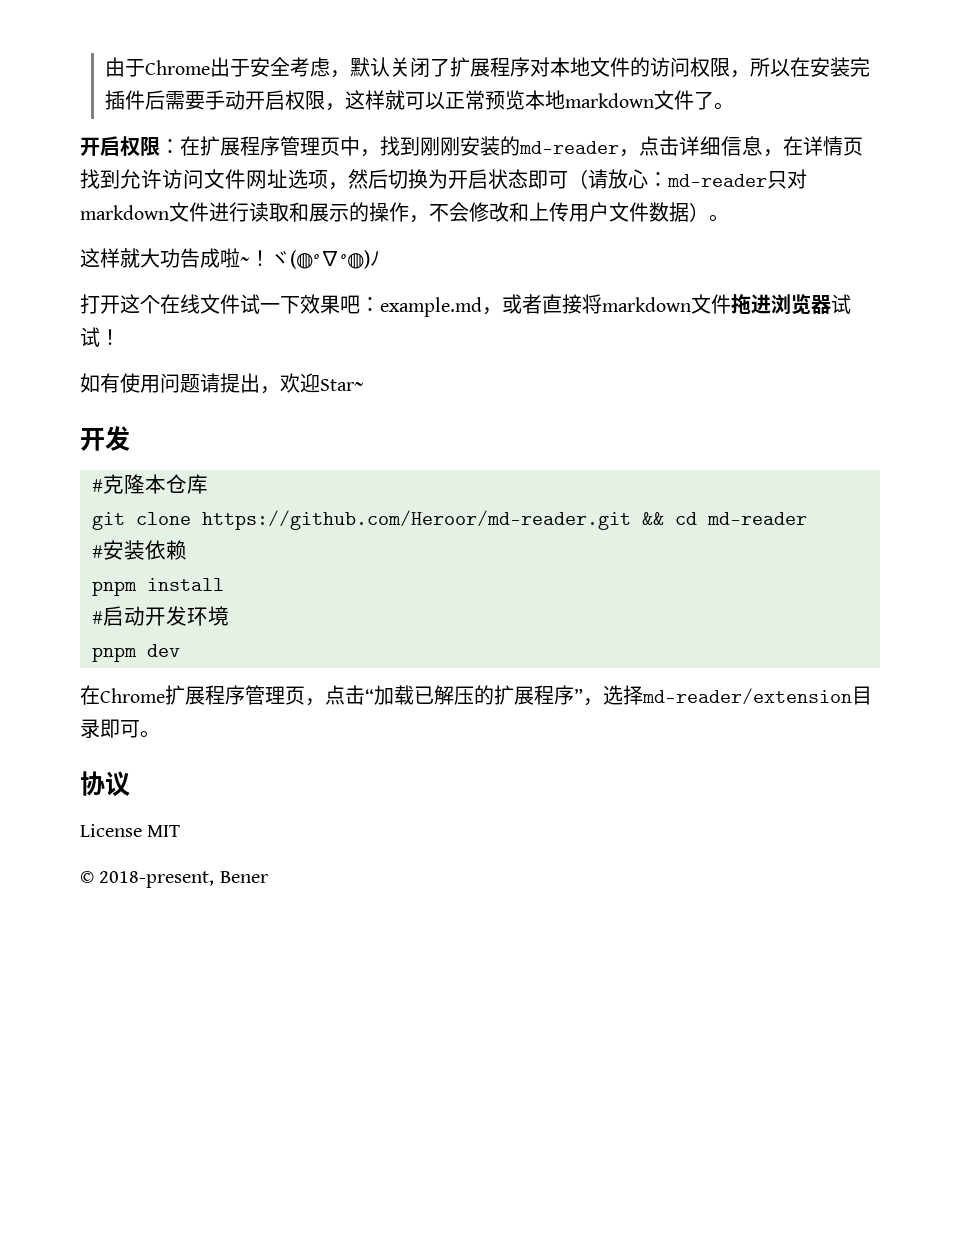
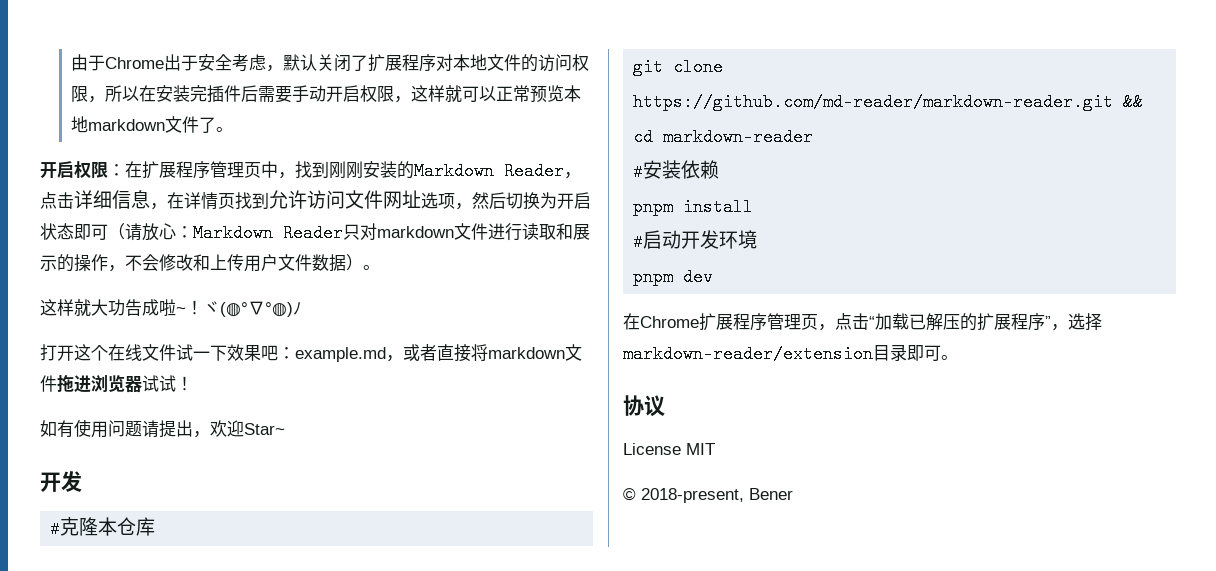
[519,141,619,154] md-reader -> [414,162,564,180] Markdown Reader
[667,174,767,187] md-reader -> [193,224,343,242] Markdown Reader
[202,510,631,530] https://github.com/Heroor/md-reader.git -> [633,93,1114,111] https://github.com/md-reader/markdown-reader.git
[707,512,807,525] md-reader -> [663,128,814,146] markdown-reader
[642,688,852,705] md-reader/extension -> [623,345,873,363] markdown-reader/extension

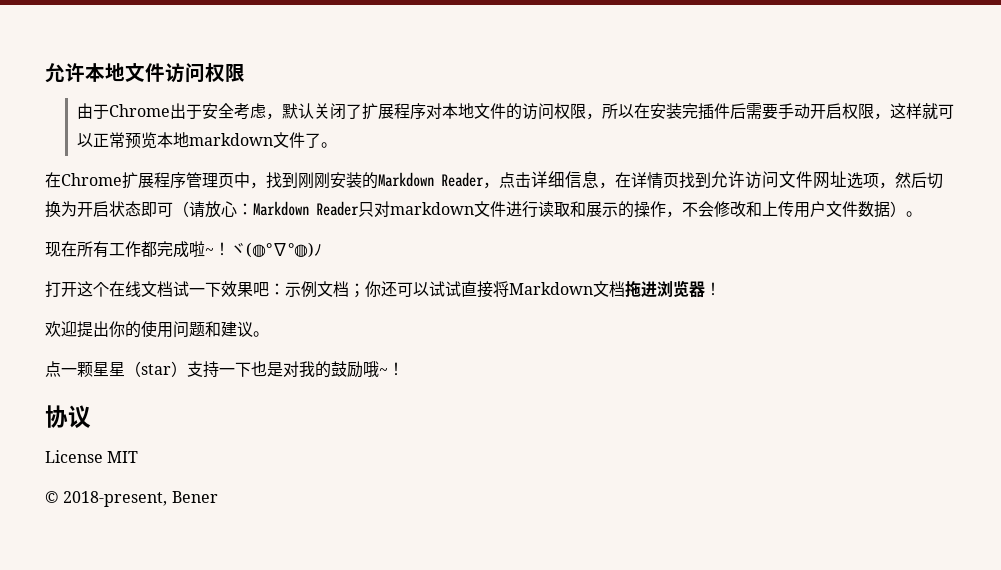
(71, 62) none -> [45,63,245,83] 允许本地文件访问权限 //
[40,161,142,179] 开启权限：在 -> [45,172,122,188] 在Chrome
[40,299,142,316] 这样就大功告 -> [45,241,173,258] 现在所有工作都完
[159,344,176,361] 件 -> [157,281,173,297] 档
[295,344,582,362] [40,375,57,392] example.md，或者直接将markdown文件 -> [285,281,625,298] 示例文档；你还可以试试直接将Markdown文档
[142,375,193,392] [40,419,285,438] [40,471,82,492] [50,517,156,538] [633,58,724,76] [633,93,1144,111] [633,128,814,146] [633,160,720,181] [633,198,754,216] [633,230,758,251] [633,268,714,286] [623,313,1102,331] [623,344,958,363] 试试！ // 如有使用问题请提出，欢迎Star~ // 开发 // #克隆本仓库 // git clone https://github.com/md-reader/markdown-reader.git && cd markdown-reader // #安装依赖 // pnpm install // #启动开发环境 // pnpm dev // 在Chrome扩展程序管理页，点击“加载已解压的扩展程序”，选择markdown-reader/extension目录即可。 -> [705,282,721,296] [45,321,269,338] [45,361,404,378] ！ // 欢迎提出你的使用问题和建议。 // 点一颗星星（star）支持一下也是对我的鼓励哦~！

